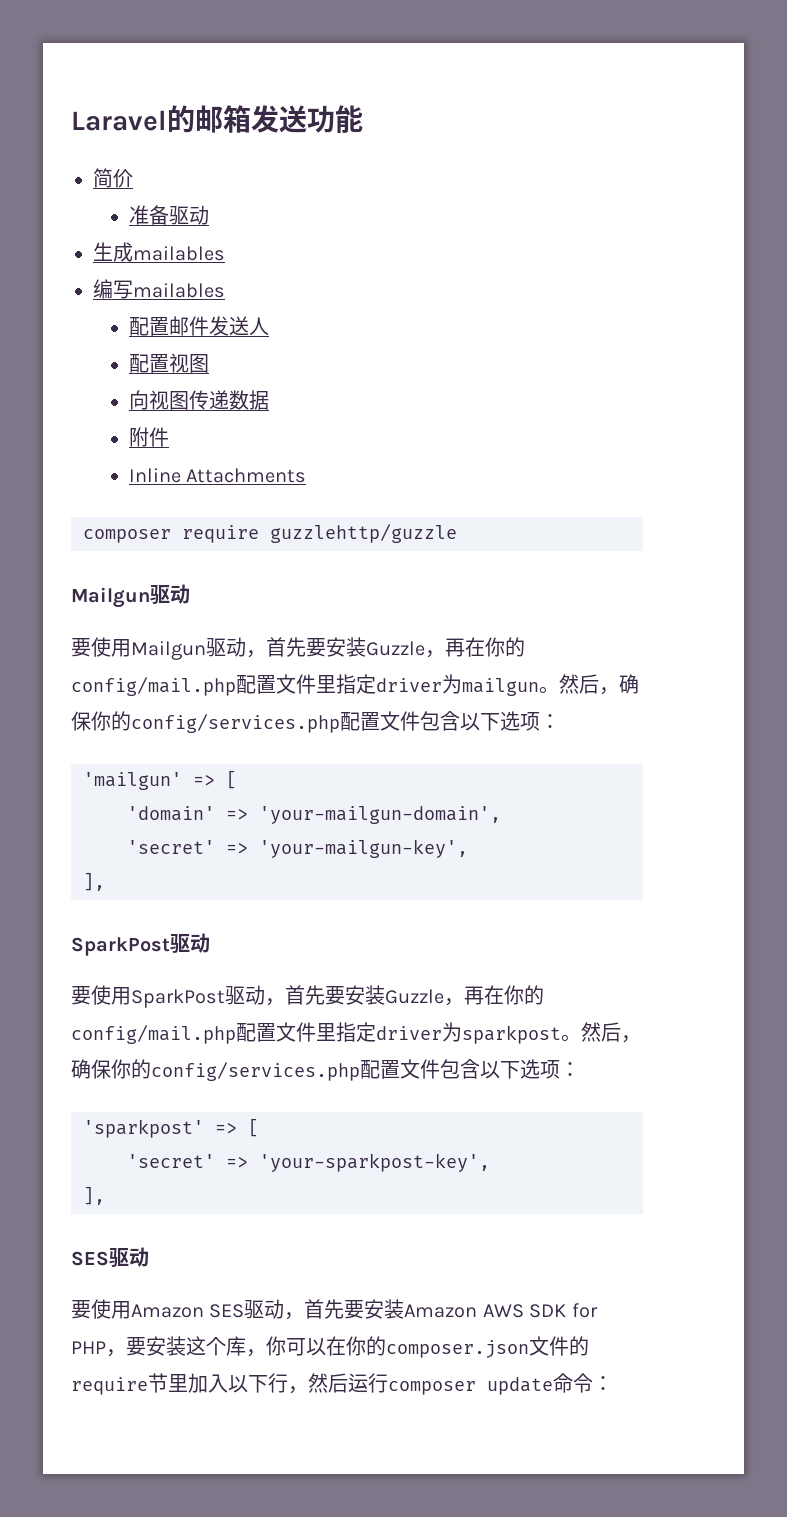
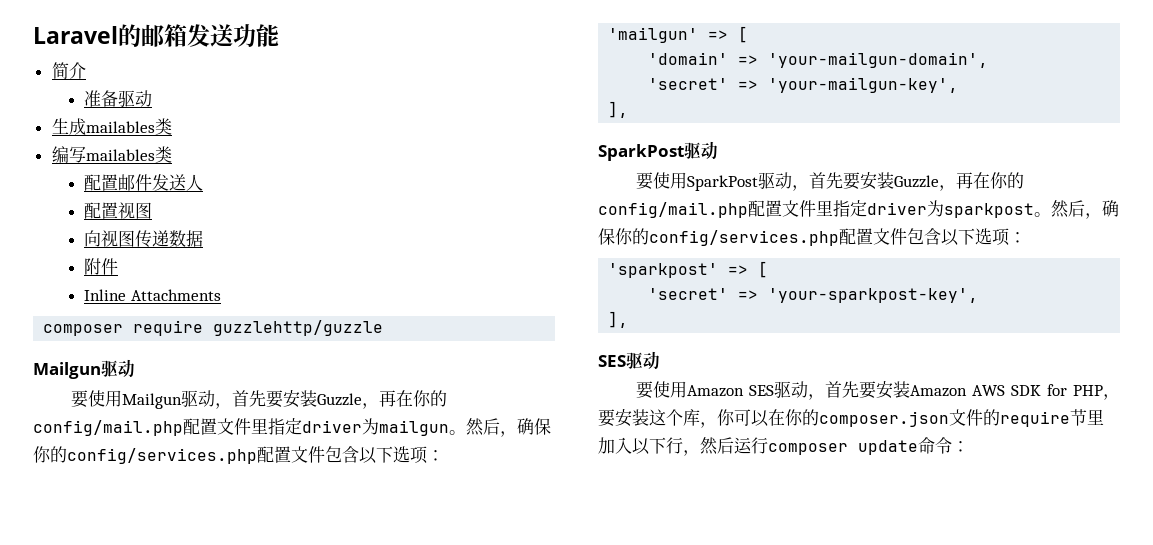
[113,169,133,188] 价 -> [68,62,86,79] 介
(225, 253) none -> [154,118,172,135] 类
(225, 290) none -> [154,146,172,163] 类

